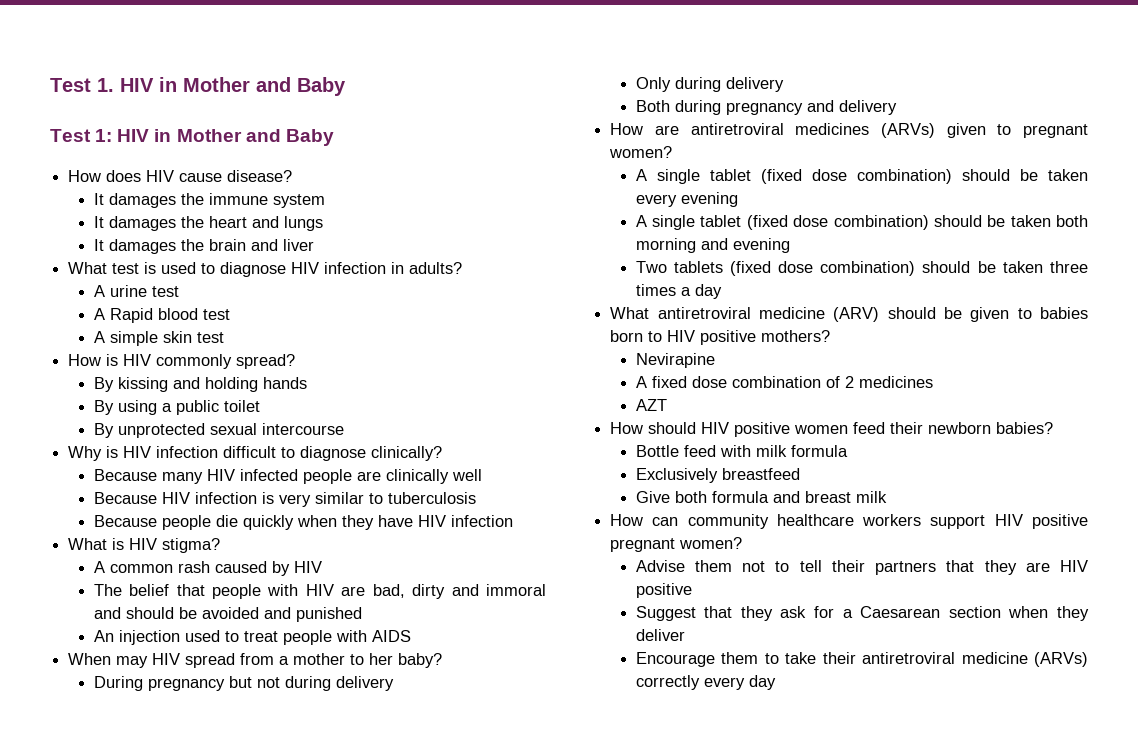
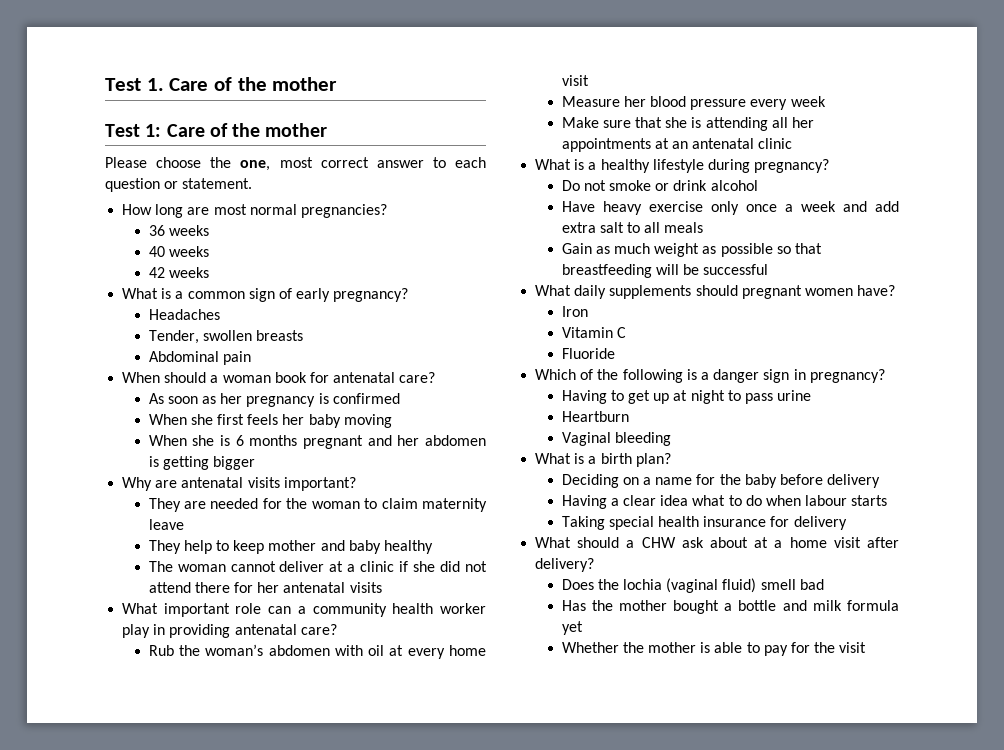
[120,77,346,96] [50,129,334,146] [68,170,293,182] [93,193,325,208] [93,216,323,231] [93,239,314,254] [68,262,463,277] [93,285,179,297] [93,308,230,323] [93,331,224,346] [68,354,296,369] [93,377,307,392] [93,400,260,415] [93,423,344,438] [68,446,443,461] [93,469,482,484] [93,492,476,507] [93,515,513,530] [68,538,221,553] [93,561,322,576] [93,584,546,599] [93,607,362,622] [93,630,411,645] [68,653,443,668] [93,676,394,691] [635,77,784,92] [635,100,897,115] [610,123,1088,138] [609,146,673,158] [635,169,1088,184] [635,192,738,207] [635,215,1088,230] [635,238,790,253] [635,261,1088,276] [635,284,722,299] [610,307,1088,322] [610,330,831,345] [635,353,715,368] [635,376,933,388] [635,399,667,411] [610,422,1054,437] [635,445,848,457] [635,468,800,483] [635,491,887,503] [610,514,1088,529] [610,537,743,552] [635,560,1088,575] [635,583,692,598] [635,606,1089,621] [635,629,685,641] [635,652,1088,667] [635,675,776,690] HIV in Mother and Baby // Test 1: HIV in Mother and Baby // How does HIV cause disease? // It damages the immune system // It damages the heart and lungs // It damages the brain and liver // What test is used to diagnose HIV infection in adults? // A urine test // A Rapid blood test // A simple skin test // How is HIV commonly spread? // By kissing and holding hands // By using a public toilet // By unprotected sexual intercourse // Why is HIV infection difficult to diagnose clinically? // Because many HIV infected people are clinically well // Because HIV infection is very similar to tuberculosis // Because people die quickly when they have HIV infection // What is HIV stigma? // A common rash caused by HIV // The belief that people with HIV are bad, dirty and immoral and should be avoided and punished // An injection used to treat people with AIDS // When may HIV spread from a mother to her baby? // During pregnancy but not during delivery // Only during delivery // Both during pregnancy and delivery // How are antiretroviral medicines (ARVs) given to pregnant women? // A single tablet (fixed dose combination) should be taken every evening // A single tablet (fixed dose combination) should be taken both morning and evening // Two tablets (fixed dose combination) should be taken three times a day // What antiretroviral medicine (ARV) should be given to babies born to HIV positive mothers? // Nevirapine // A fixed dose combination of 2 medicines // AZT // How should HIV positive women feed their newborn babies? // Bottle feed with milk formula // Exclusively breastfeed // Give both formula and breast milk // How can community healthcare workers support HIV positive pregnant women? // Advise them not to tell their partners that they are HIV positive // Suggest that they ask for a Caesarean section when they deliver // Encourage them to take their antiretroviral medicine (ARVs) correctly every day -> [169,77,338,91] [105,123,328,137] [105,157,486,171] [105,178,253,192] [122,204,387,218] [148,225,209,236] [148,246,209,257] [148,267,209,278] [122,288,409,302] [148,309,220,320] [148,330,304,344] [148,351,251,365] [122,372,436,383] [148,393,400,407] [148,414,392,428] [148,435,486,449] [148,456,256,470] [122,477,356,491] [148,498,487,512] [148,519,184,530] [148,540,433,554] [148,561,487,572] [148,582,382,593] [122,603,486,617] [122,624,337,638] [148,644,486,659] [561,75,589,86] [561,96,826,110] [561,117,814,131] [561,138,793,152] [535,159,830,173] [561,180,758,191] [561,201,899,215] [561,222,704,233] [561,243,822,257] [561,264,769,278] [535,285,896,299] [561,306,588,317] [561,327,626,338] [561,348,615,359] [535,369,885,383] [561,390,812,404] [561,411,629,422] [561,432,671,446] [535,453,671,467] [561,474,881,488] [561,495,888,509] [561,516,847,530] [535,537,899,548] [535,558,595,572] [561,578,824,593] [561,600,899,614] [561,621,583,635] [561,642,867,656] Care of the mother // Test 1: Care of the mother // Please choose the one, most correct answer to each question or statement. // How long are most normal pregnancies? // 36 weeks // 40 weeks // 42 weeks // What is a common sign of early pregnancy? // Headaches // Tender, swollen breasts // Abdominal pain // When should a woman book for antenatal care? // As soon as her pregnancy is confirmed // When she first feels her baby moving // When she is 6 months pregnant and her abdomen is getting bigger // Why are antenatal visits important? // They are needed for the woman to claim maternity leave // They help to keep mother and baby healthy // The woman cannot deliver at a clinic if she did not attend there for her antenatal visits // What important role can a community health worker play in providing antenatal care? // Rub the woman’s abdomen with oil at every home visit // Measure her blood pressure every week // Make sure that she is attending all her appointments at an antenatal clinic // What is a healthy lifestyle during pregnancy? // Do not smoke or drink alcohol // Have heavy exercise only once a week and add extra salt to all meals // Gain as much weight as possible so that breastfeeding will be successful // What daily supplements should pregnant women have? // Iron // Vitamin C // Fluoride // Which of the following is a danger sign in pregnancy? // Having to get up at night to pass urine // Heartburn // Vaginal bleeding // What is a birth plan? // Deciding on a name for the baby before delivery // Having a clear idea what to do when labour starts // Taking special health insurance for delivery // What should a CHW ask about at a home visit after delivery? // Does the lochia (vaginal fluid) smell bad // Has the mother bought a bottle and milk formula yet // Whether the mother is able to pay for the visit

